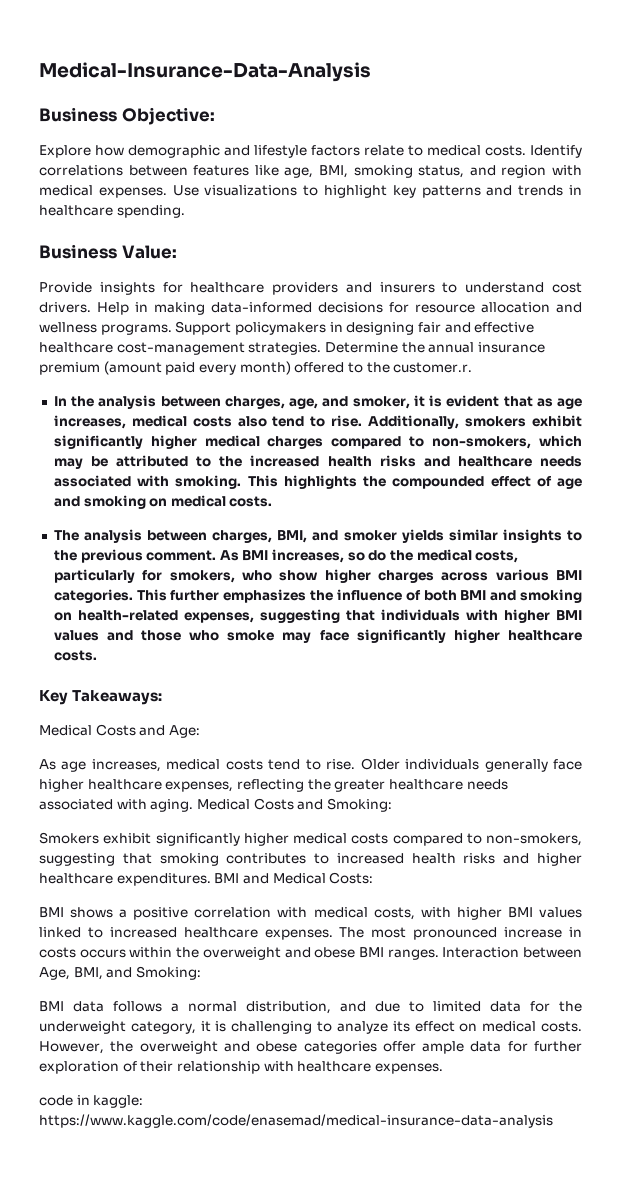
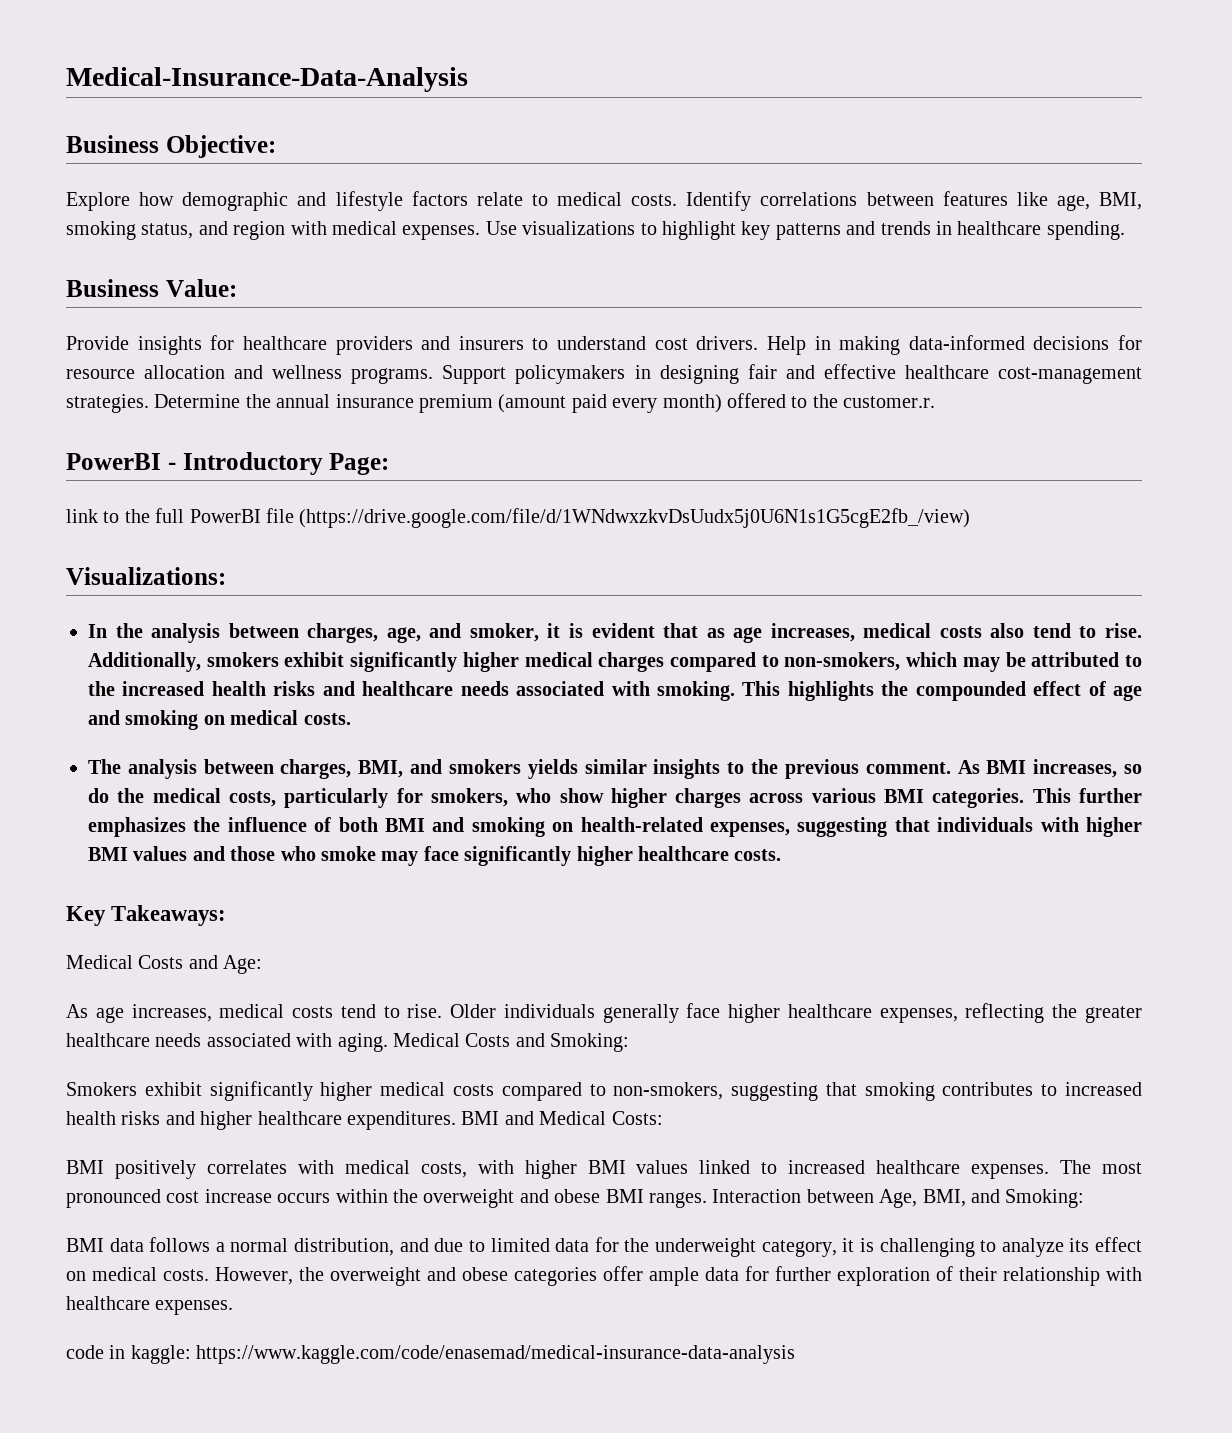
(473, 367) none -> [66,452,390,475] [66,508,971,528] [66,567,226,585] // PowerBI - Introductory Page: // link to the full PowerBI file (https://drive.google.com/file/d/1WNdwxzkvDsUudx5j0U6N1s1G5cgE2fb_/view) // Visualizations:
[343,530,397,541] smoker -> [448,759,521,774] smokers
[70,907,272,920] shows a positive correlation -> [114,1160,287,1179] positively correlates
[504,927,583,938] [39,947,76,958] increase in costs -> [166,1189,272,1203] cost increase

